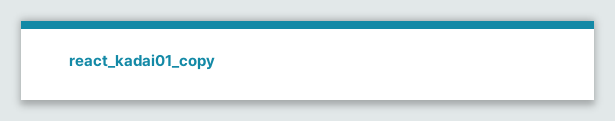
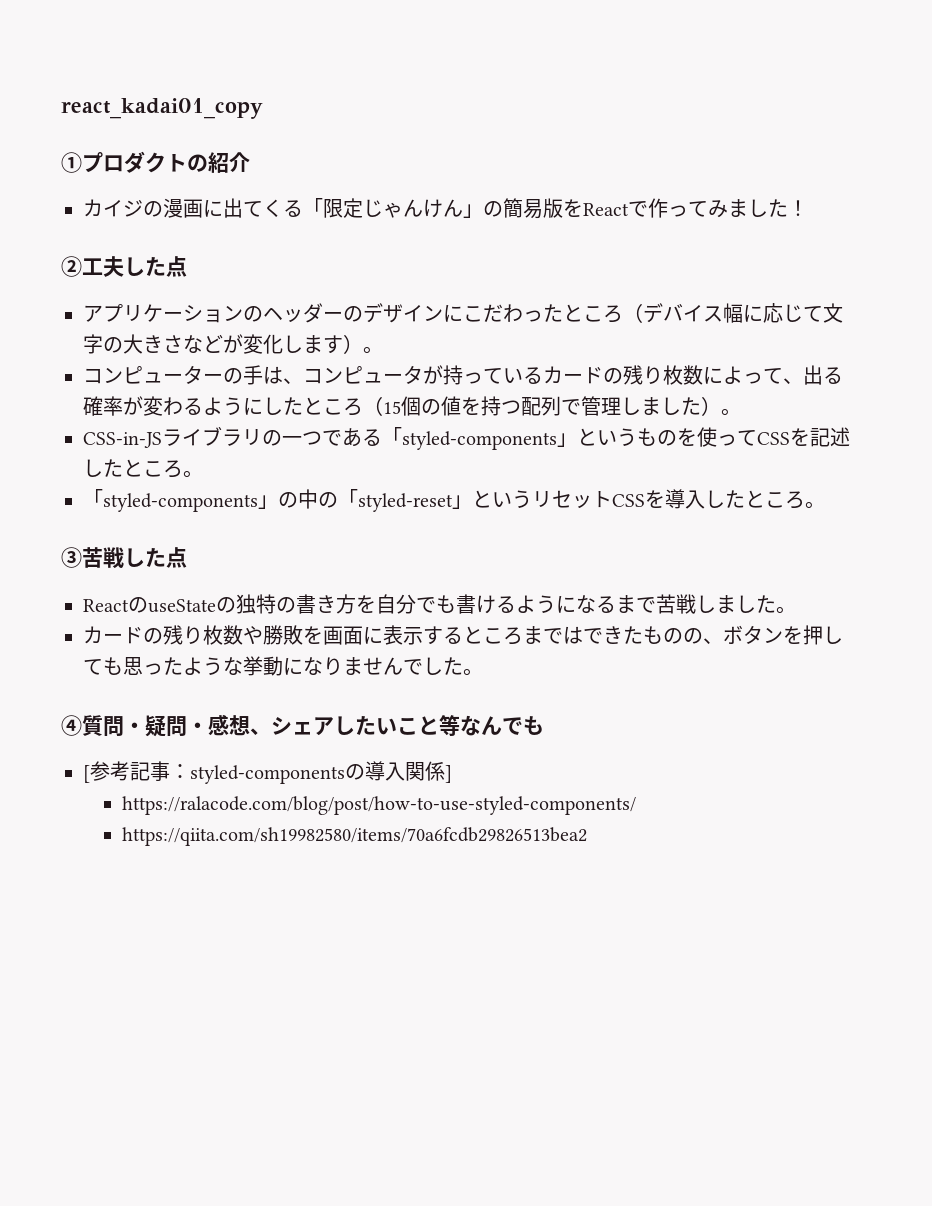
(215, 62) none -> [61,151,250,173] [83,198,808,219] [61,256,187,277] [83,303,843,323] [83,334,383,354] [83,365,843,385] [83,396,741,416] [83,426,850,450] [83,459,203,478] [83,489,825,512] [61,547,187,569] [83,594,796,614] [83,625,843,645] [83,656,483,676] [61,714,544,737] [83,761,452,784] [122,796,637,815] [122,827,588,846] // ①プロダクトの紹介 // カイジの漫画に出てくる「限定じゃんけん」の簡易版をReactで作ってみました！ // ②工夫した点 // アプリケーションのヘッダーのデザインにこだわったところ（デバイス幅に応じて文字の大きさなどが変化します）。 // コンピューターの手は、コンピュータが持っているカードの残り枚数によって、出る確率が変わるようにしたところ（15個の値を持つ配列で管理しました）。 // CSS-in-JSライブラリの一つである「styled-components」というものを使ってCSSを記述したところ。 // 「styled-components」の中の「styled-reset」というリセットCSSを導入したところ。 // ③苦戦した点 // ReactのuseStateの独特の書き方を自分でも書けるようになるまで苦戦しました。 // カードの残り枚数や勝敗を画面に表示するところまではできたものの、ボタンを押しても思ったような挙動になりませんでした。 // ④質問・疑問・感想、シェアしたいこと等なんでも // [参考記事：styled-componentsの導入関係] // https://ralacode.com/blog/post/how-to-use-styled-components/ // https://qiita.com/sh19982580/items/70a6fcdb29826513bea2

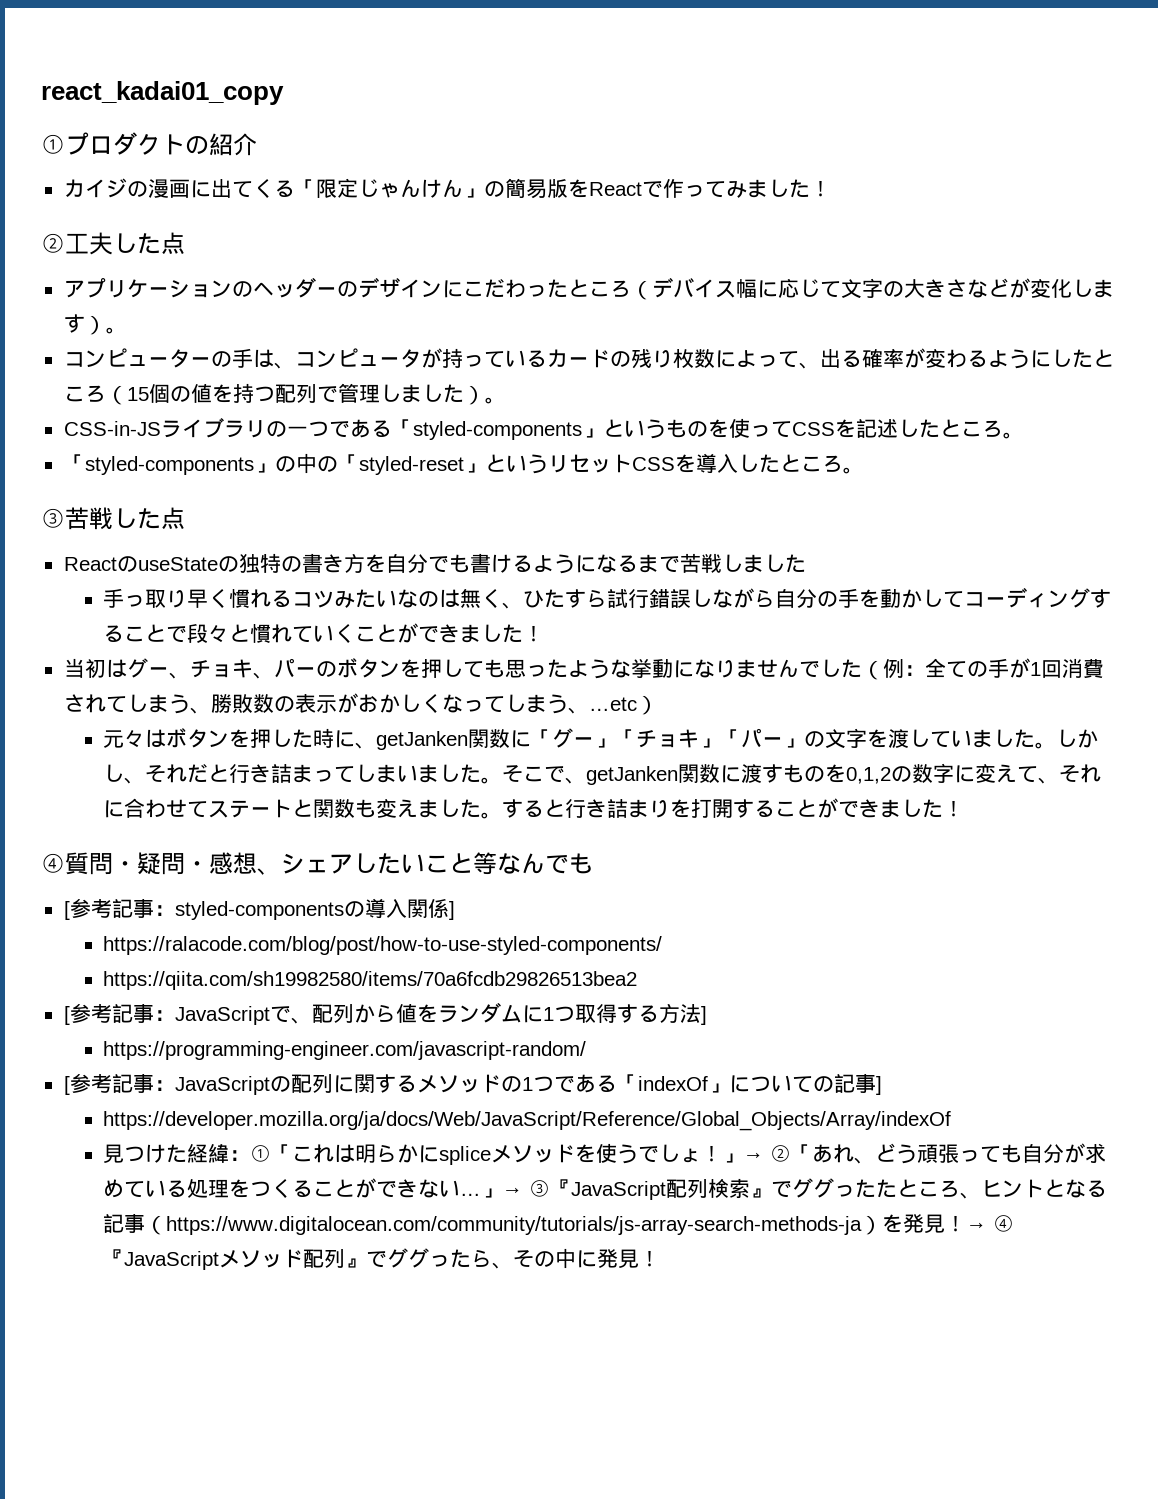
[776,606,796,614] [83,625,723,645] 。 // カードの残り枚数や勝敗を画面に表示するところまではできたものの、 -> [103,587,1112,609] [103,623,545,643] [63,658,337,679] // 手っ取り早く慣れるコツみたいなのは無く、ひたすら試行錯誤しながら自分の手を動かしてコーディングすることで段々と慣れていくことができました！ // 当初はグー、チョキ、パーの
[463,668,483,676] 。 -> [861,658,1104,680] [63,693,658,715] [103,728,1099,750] [103,763,1102,785] [103,798,965,819] （例：全ての手が1回消費されてしまう、勝敗数の表示がおかしくなってしまう、…etc） // 元々はボタンを押した時に、getJanken関数に「グー」「チョキ」「パー」の文字を渡していました。しかし、それだと行き詰まってしまいました。そこで、getJanken関数に渡すものを0,1,2の数字に変えて、それに合わせてステートと関数も変えました。すると行き詰まりを打開することができました！
(588, 836) none -> [63,1002,707,1025] [103,1041,587,1060] [63,1073,882,1095] [103,1111,952,1131] [103,1143,1107,1165] [103,1178,1108,1200] [103,1214,1015,1235] [103,1248,661,1270] // [参考記事：JavaScriptで、配列から値をランダムに1つ取得する方法] // https://programming-engineer.com/javascript-random/ // [参考記事：JavaScriptの配列に関するメソッドの1つである「indexOf」についての記事] // https://developer.mozilla.org/ja/docs/Web/JavaScript/Reference/Global_Objects/Array/indexOf // 見つけた経緯：①「これは明らかにspliceメソッドを使うでしょ！」→ ②「あれ、どう頑張っても自分が求めている処理をつくることができない…」→ ③『JavaScript配列検索』でググったたところ、ヒントとなる記事（https://www.digitalocean.com/community/tutorials/js-array-search-methods-ja）を発見！→ ④『JavaScriptメソッド配列』でググったら、その中に発見！

